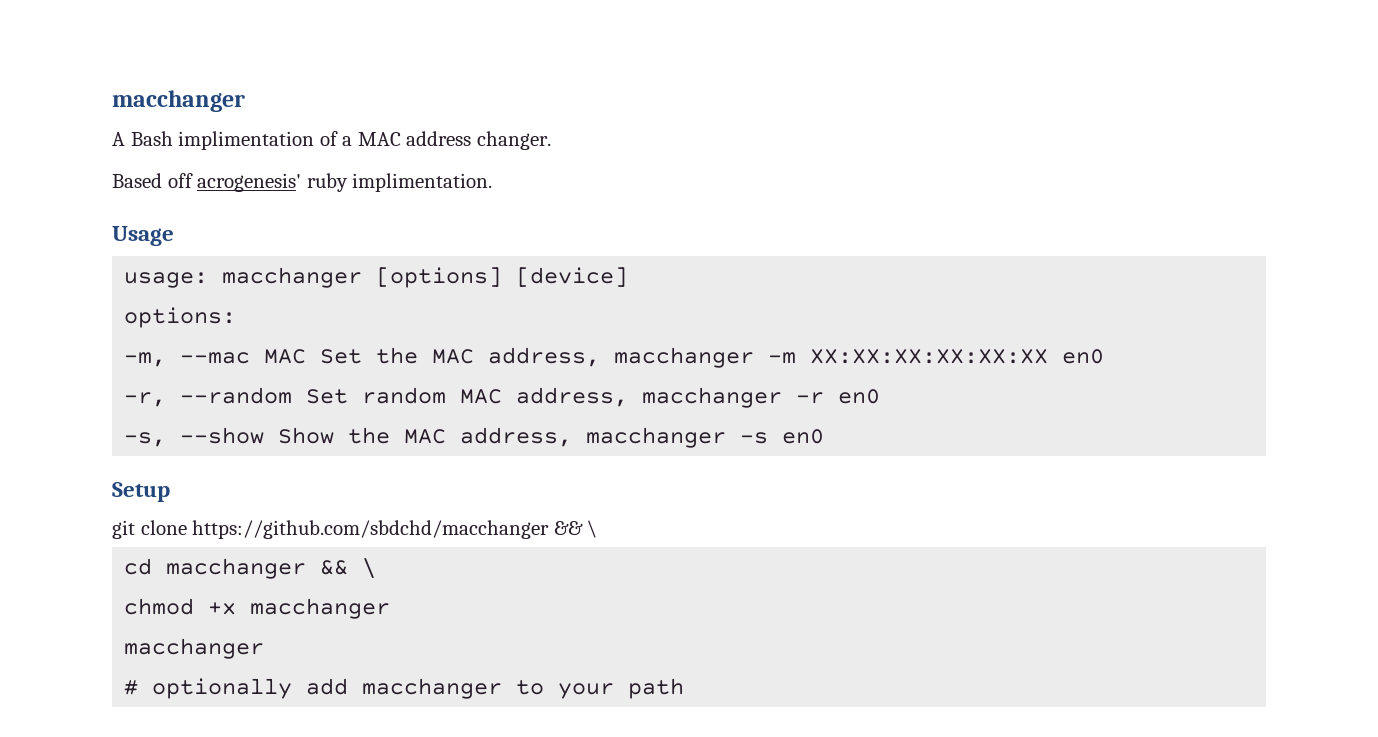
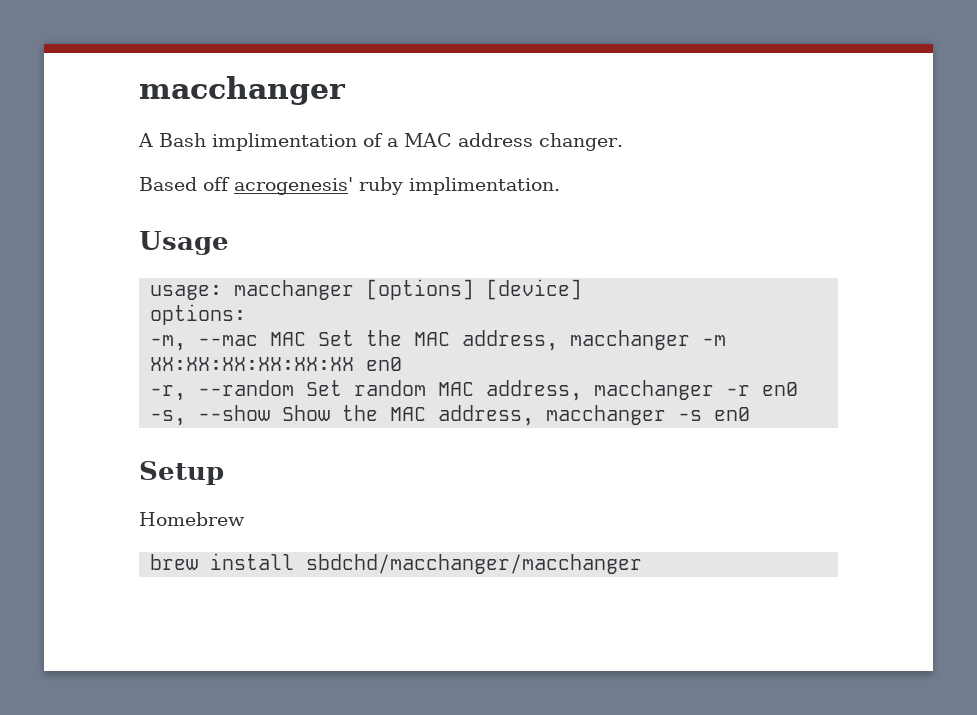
[112,520,598,539] [124,558,377,579] [124,598,391,619] [124,638,265,659] [124,678,685,699] git clone https://github.com/sbdchd/macchanger && \ // cd macchanger && \ // chmod +x macchanger // macchanger // # optionally add macchanger to your path -> [139,512,245,526] [150,553,643,574] Homebrew // brew install sbdchd/macchanger/macchanger

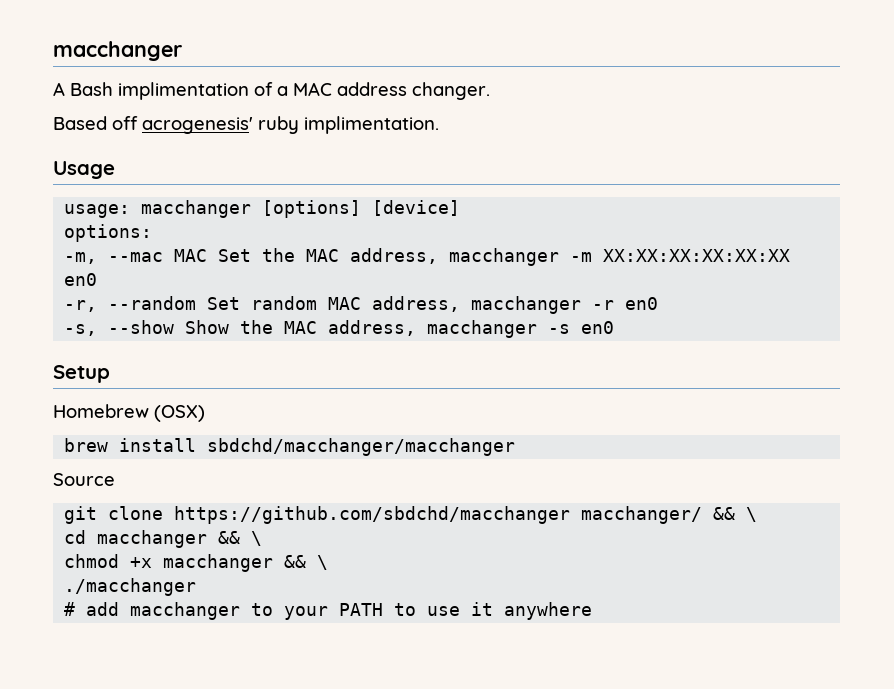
(245, 519) none -> [154,405,205,422] (OSX)
(643, 564) none -> [53,473,115,486] [64,506,758,524] [64,530,263,548] [64,554,329,572] [64,578,197,596] [64,602,593,620] // Source // git clone https://github.com/sbdchd/macchanger macchanger/ && \ // cd macchanger && \ // chmod +x macchanger && \ // ./macchanger // # add macchanger to your PATH to use it anywhere

